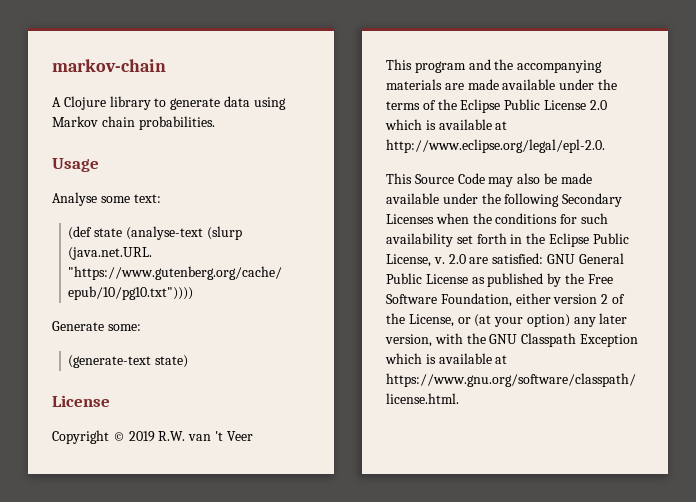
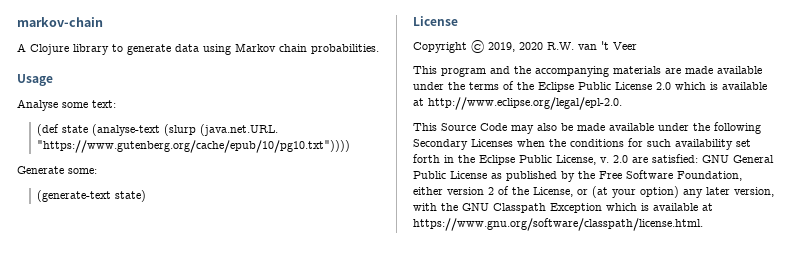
[128,431,155,442] 2019 -> [488,42,543,52] 2019, 2020

